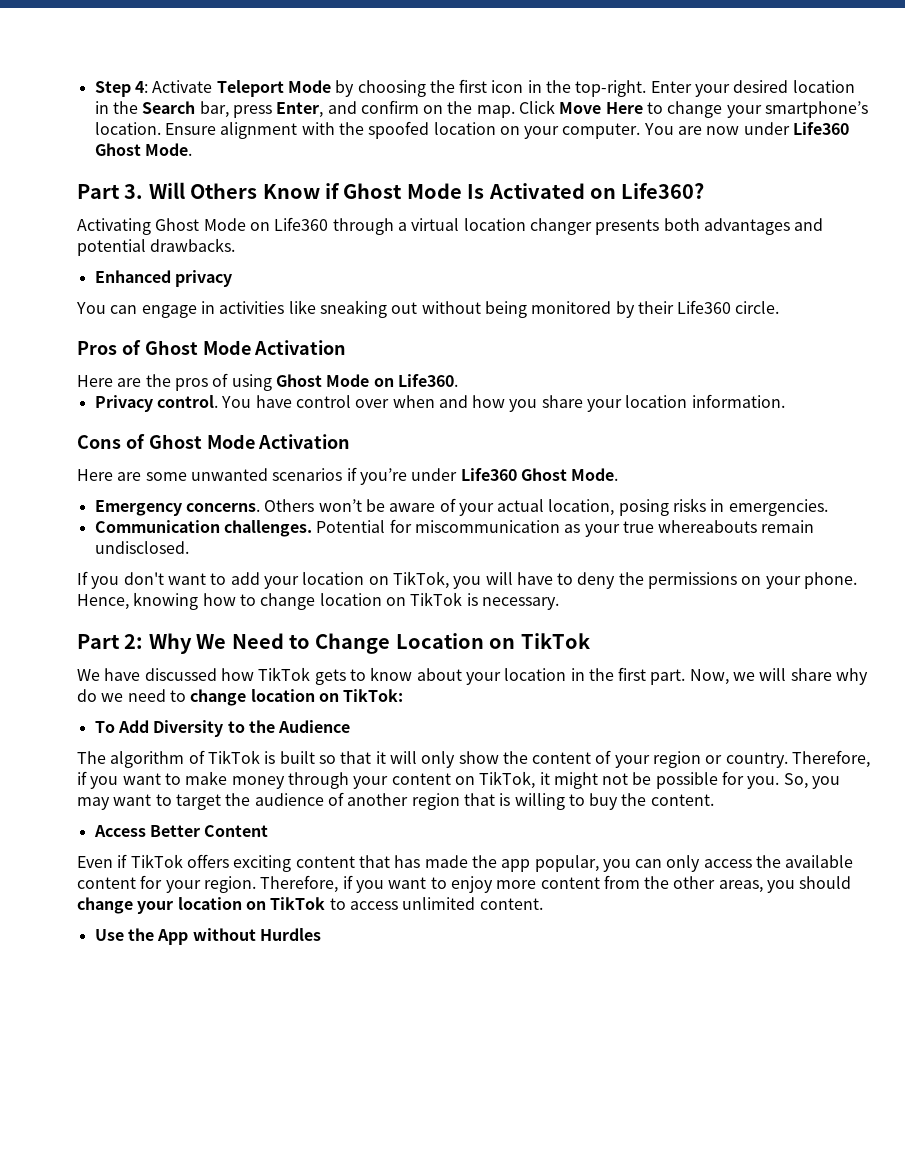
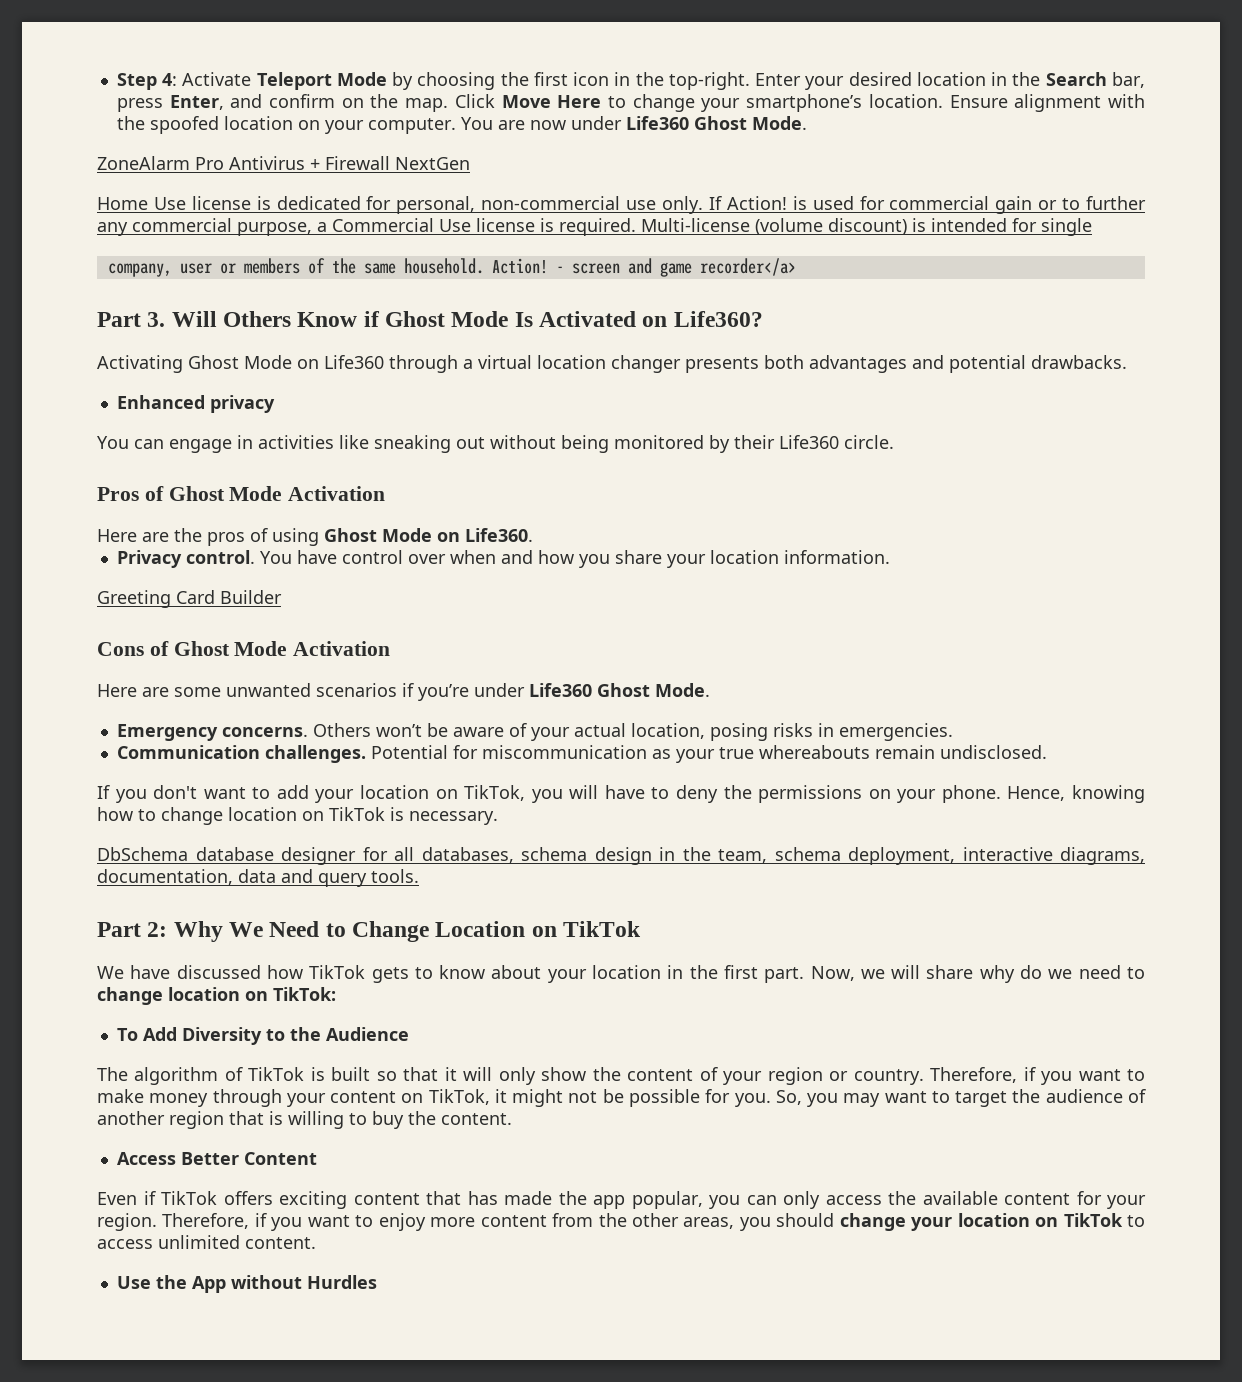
(192, 149) none -> [97,156,470,170] [97,196,1147,214] [97,218,1092,236] [107,258,796,277] // ZoneAlarm Pro Antivirus + Firewall NextGen // Home Use license is dedicated for personal, non-commercial use only. If Action! is used for commercial gain or to further any commercial purpose, a Commercial Use license is required. Multi-license (volume discount) is intended for single // company, user or members of the same household. Action! - screen and game recorder</a>
(785, 401) none -> [97,590,282,608] // Greeting Card Builder
(559, 603) none -> [97,847,1145,865] [97,869,419,887] // DbSchema database designer for all databases, schema design in the team, schema deployment, interactive diagrams, documentation, data and query tools.

